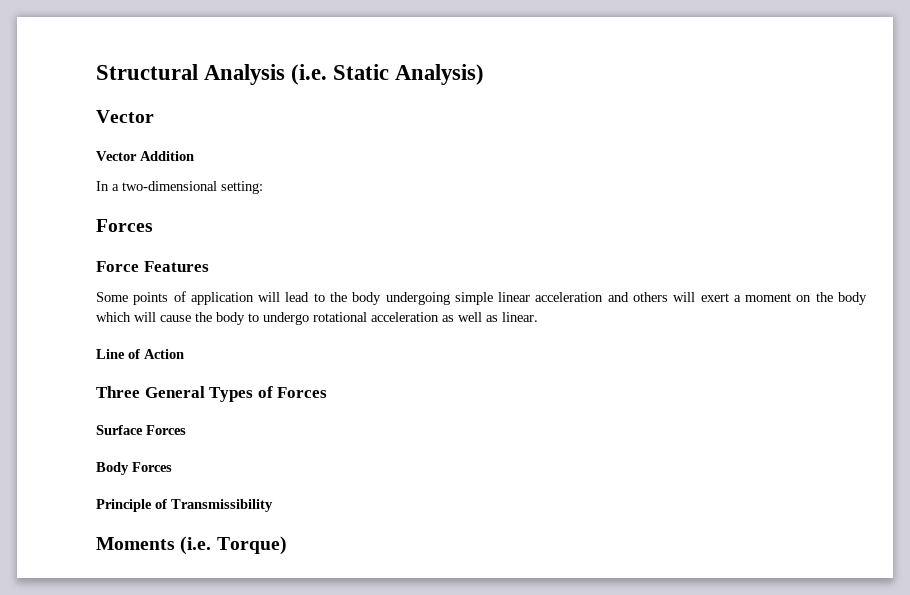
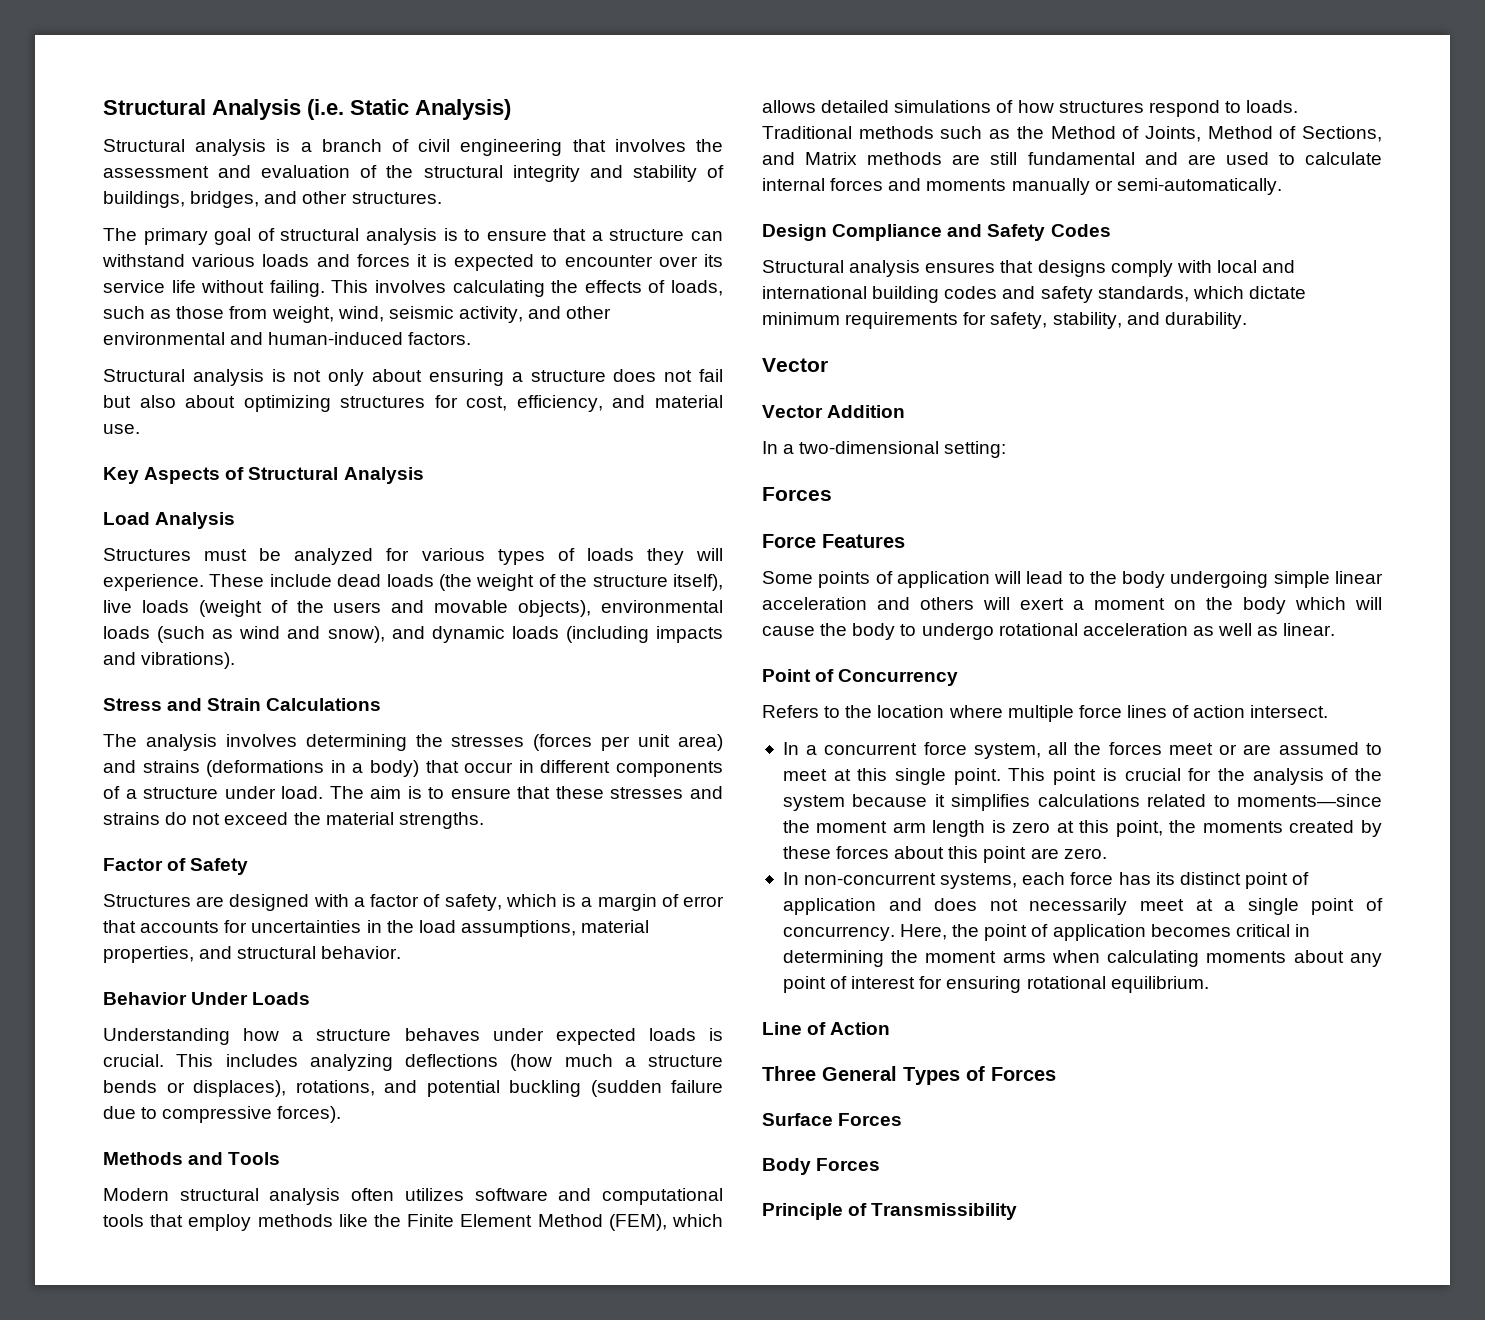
(485, 74) none -> [103,139,723,156] [103,165,725,182] [103,191,442,208] [103,228,723,245] [102,254,724,271] [103,280,724,297] [103,306,612,323] [103,332,472,345] [103,369,723,386] [103,395,723,412] [103,424,140,434] [103,467,424,484] [103,512,236,529] [103,548,724,565] [103,574,723,591] [103,600,724,617] [103,626,724,643] [103,652,236,669] [103,698,382,711] [103,734,724,751] [103,760,724,777] [103,786,724,799] [103,812,484,829] [103,858,249,875] [103,894,724,911] [103,920,650,937] [103,946,402,963] [103,992,311,1005] [103,1028,723,1045] [103,1054,723,1071] [103,1080,723,1097] [103,1106,342,1123] [103,1152,281,1165] [103,1188,723,1205] [103,1214,723,1231] [762,100,1299,117] [762,126,1382,142] [762,152,1382,165] [762,178,1282,195] [762,224,1111,241] [762,260,1296,277] [762,286,1306,303] [762,312,1247,329] // Structural analysis is a branch of civil engineering that involves the assessment and evaluation of the structural integrity and stability of buildings, bridges, and other structures. // The primary goal of structural analysis is to ensure that a structure can withstand various loads and forces it is expected to encounter over its service life without failing. This involves calculating the effects of loads, such as those from weight, wind, seismic activity, and other environmental and human-induced factors. // Structural analysis is not only about ensuring a structure does not fail but also about optimizing structures for cost, efficiency, and material use. // Key Aspects of Structural Analysis // Load Analysis // Structures must be analyzed for various types of loads they will experience. These include dead loads (the weight of the structure itself), live loads (weight of the users and movable objects), environmental loads (such as wind and snow), and dynamic loads (including impacts and vibrations). // Stress and Strain Calculations // The analysis involves determining the stresses (forces per unit area) and strains (deformations in a body) that occur in different components of a structure under load. The aim is to ensure that these stresses and strains do not exceed the material strengths. // Factor of Safety // Structures are designed with a factor of safety, which is a margin of error that accounts for uncertainties in the load assumptions, material properties, and structural behavior. // Behavior Under Loads // Understanding how a structure behaves under expected loads is crucial. This includes analyzing deflections (how much a structure bends or displaces), rotations, and potential buckling (sudden failure due to compressive forces). // Methods and Tools // Modern structural analysis often utilizes software and computational tools that employ methods like the Finite Element Method (FEM), which allows detailed simulations of how structures respond to loads. Traditional methods such as the Method of Joints, Method of Sections, and Matrix methods are still fundamental and are used to calculate internal forces and moments manually or semi-automatically. // Design Compliance and Safety Codes // Structural analysis ensures that designs comply with local and international building codes and safety standards, which dictate minimum requirements for safety, stability, and durability.
(538, 317) none -> [762,669,959,686] [762,705,1329,722] [782,742,1382,759] [782,768,1382,785] [782,794,1383,811] [782,820,1382,837] [782,846,1107,863] [782,872,1310,889] [782,898,1383,915] [782,924,1310,941] [782,950,1382,967] [782,976,1209,993] // Point of Concurrency // Refers to the location where multiple force lines of action intersect. // In a concurrent force system, all the forces meet or are assumed to meet at this single point. This point is crucial for the analysis of the system because it simplifies calculations related to moments—since the moment arm length is zero at this point, the moments created by these forces about this point are zero. // In non-concurrent systems, each force has its distinct point of application and does not necessarily meet at a single point of concurrency. Here, the point of application becomes critical in determining the moment arms when calculating moments about any point of interest for ensuring rotational equilibrium.
[96,536,287,555] // Moments (i.e. Torque) -> (1018, 1211) none

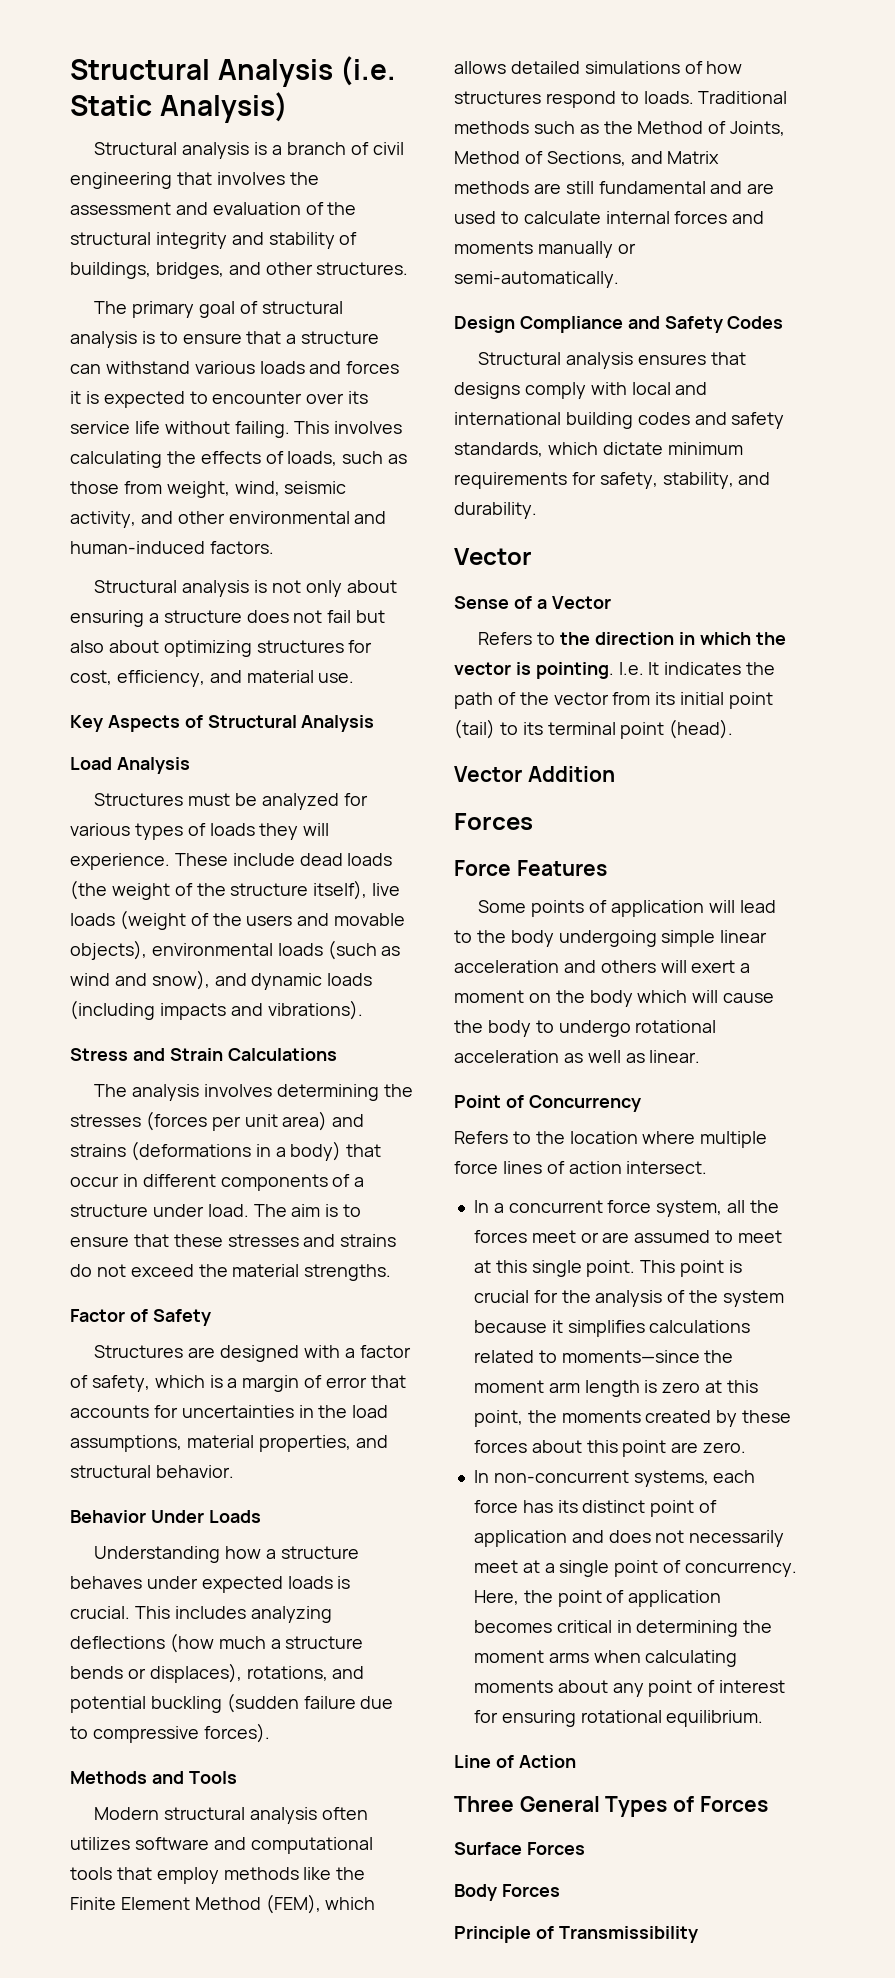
[762,405,906,418] [762,441,1007,458] Vector Addition // In a two-dimensional setting: -> [454,596,611,609] [478,632,786,645] [454,662,776,679] [454,692,774,709] [454,719,734,739] [454,766,615,782] Sense of a Vector // Refers to the direction in which the vector is pointing. I.e. It indicates the path of the vector from its initial point (tail) to its terminal point (head). // Vector Addition

